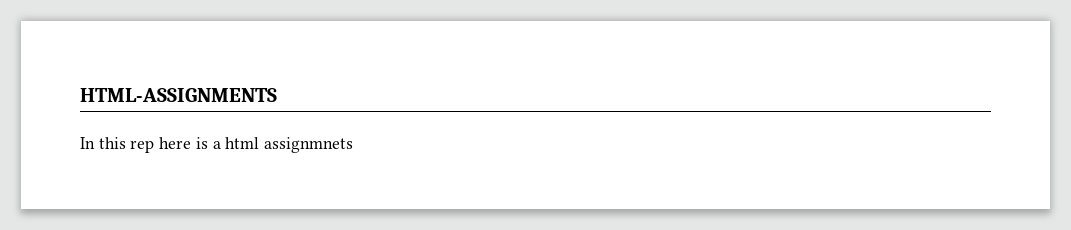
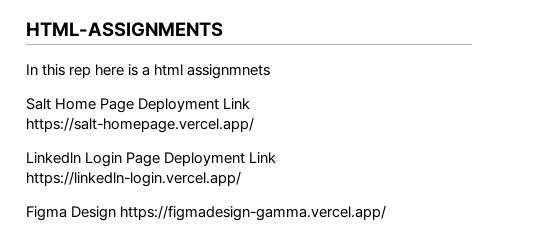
(354, 145) none -> [26,98,251,113] [26,117,254,133] [26,152,277,167] [26,171,241,187] [26,205,387,221] // Salt Home Page Deployment Link https://salt-homepage.vercel.app/ // Linkedln Login Page Deployment Link https://linkedln-login.vercel.app/ // Figma Design https://figmadesign-gamma.vercel.app/

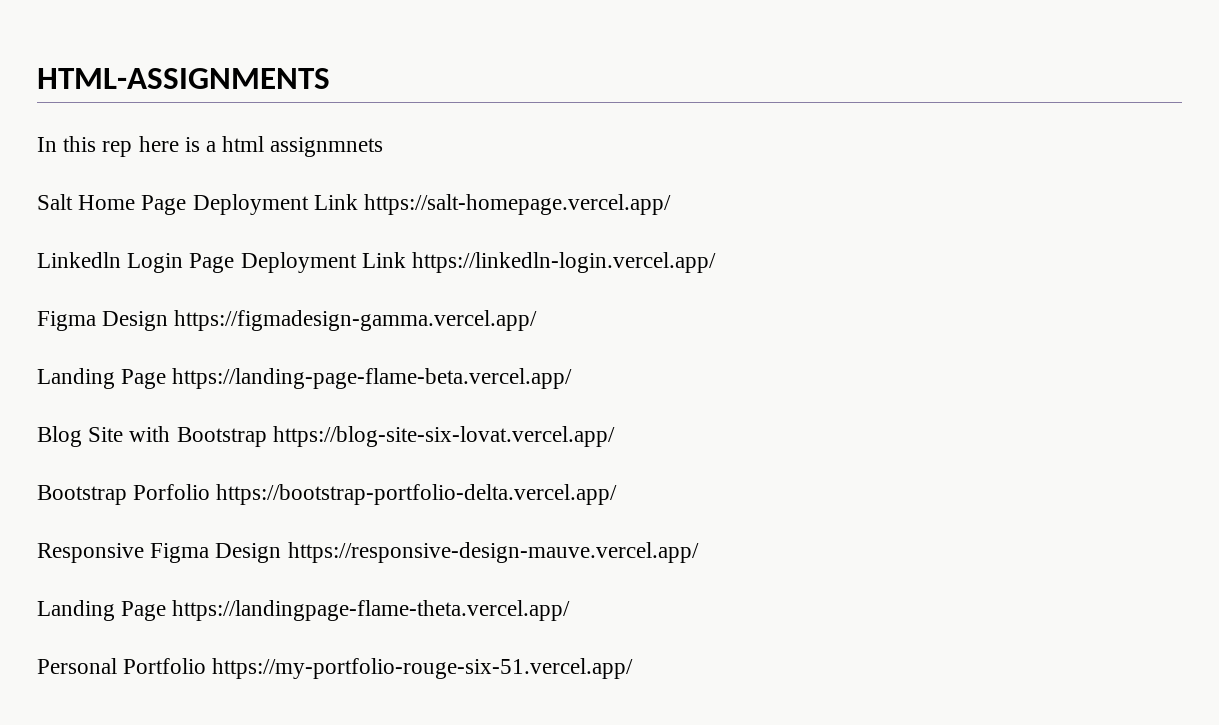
(387, 213) none -> [37,368,573,389] [37,426,615,447] [37,484,618,505] [37,542,699,563] [37,600,571,621] [37,658,634,679] // Landing Page https://landing-page-flame-beta.vercel.app/ // Blog Site with Bootstrap https://blog-site-six-lovat.vercel.app/ // Bootstrap Porfolio https://bootstrap-portfolio-delta.vercel.app/ // Responsive Figma Design https://responsive-design-mauve.vercel.app/ // Landing Page https://landingpage-flame-theta.vercel.app/ // Personal Portfolio https://my-portfolio-rouge-six-51.vercel.app/

